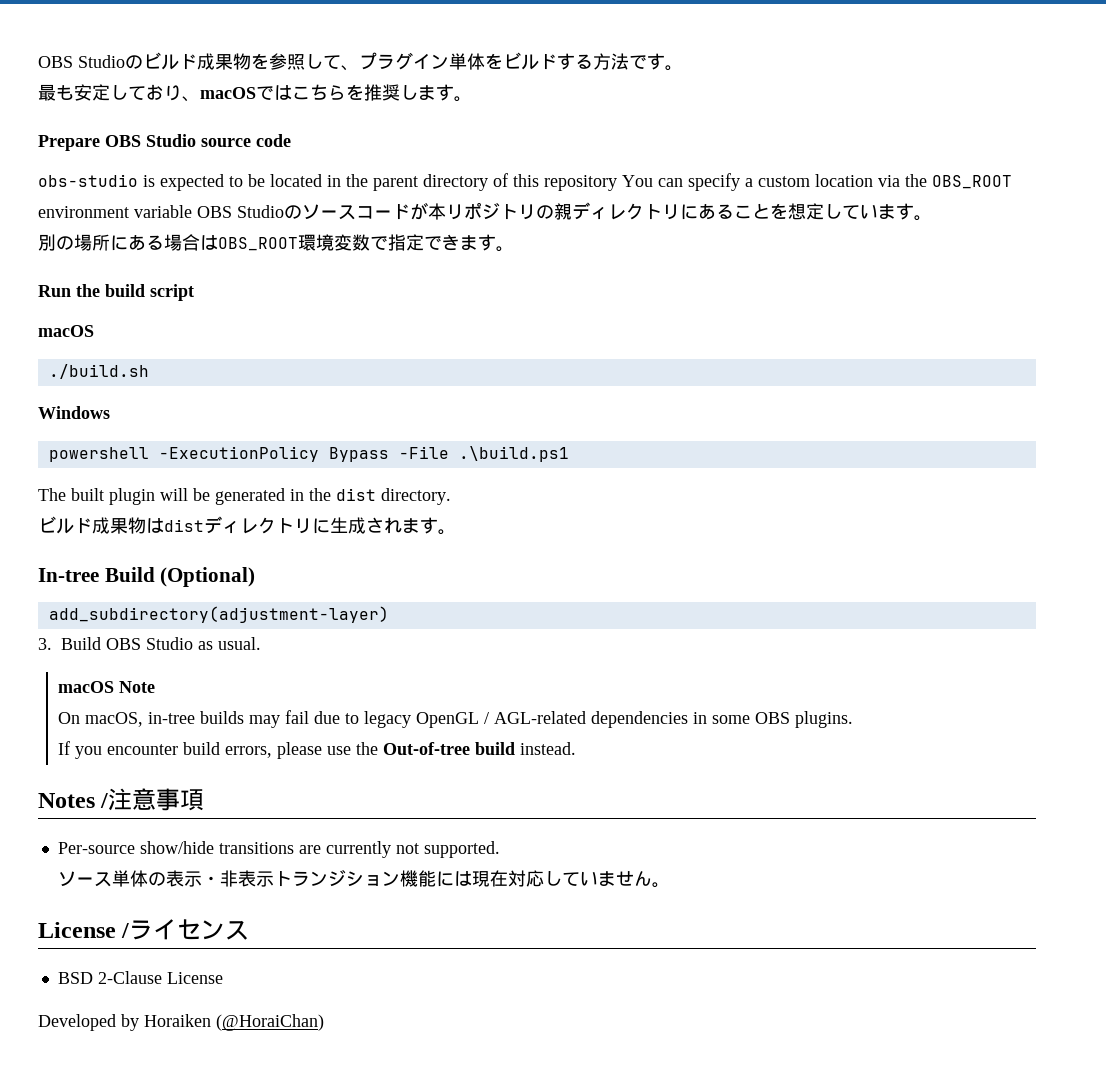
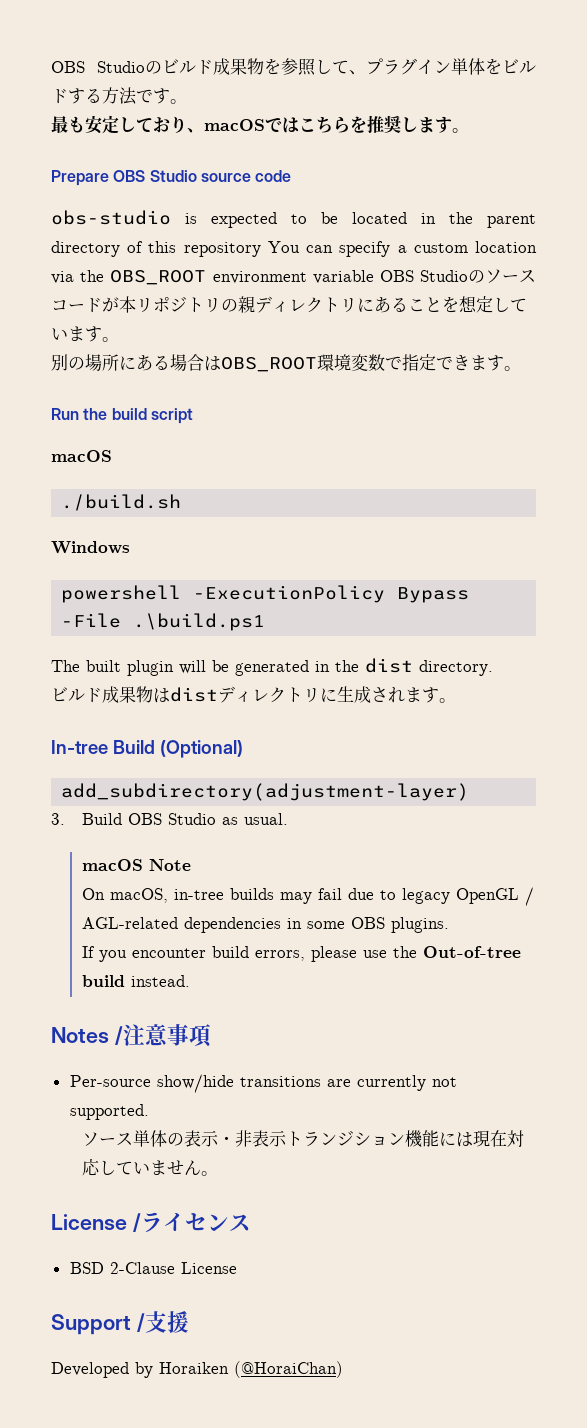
(223, 978) none -> [51,1311,189,1335] // Support /支援

